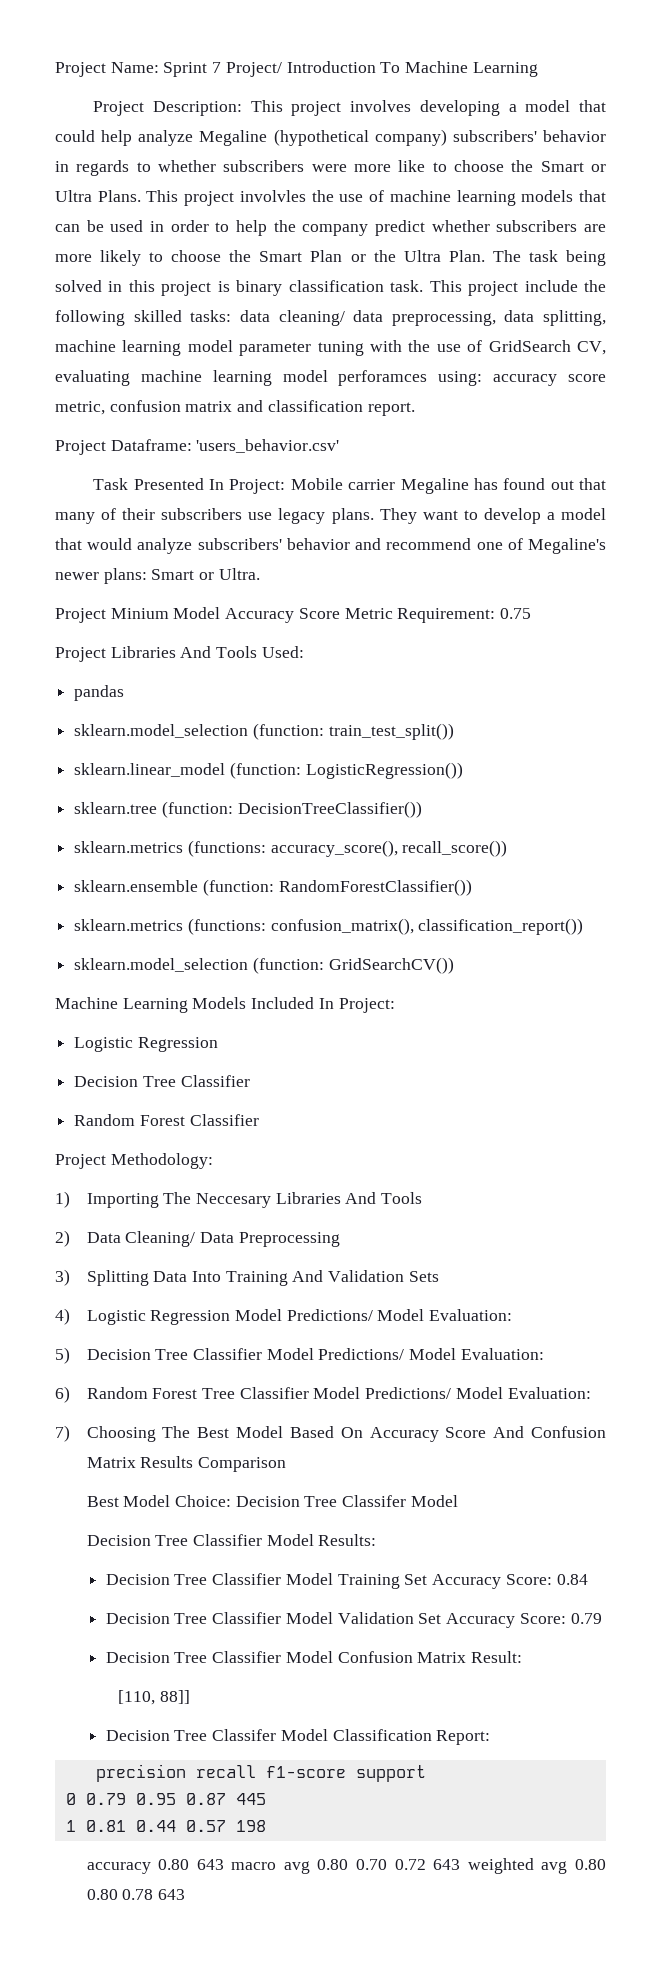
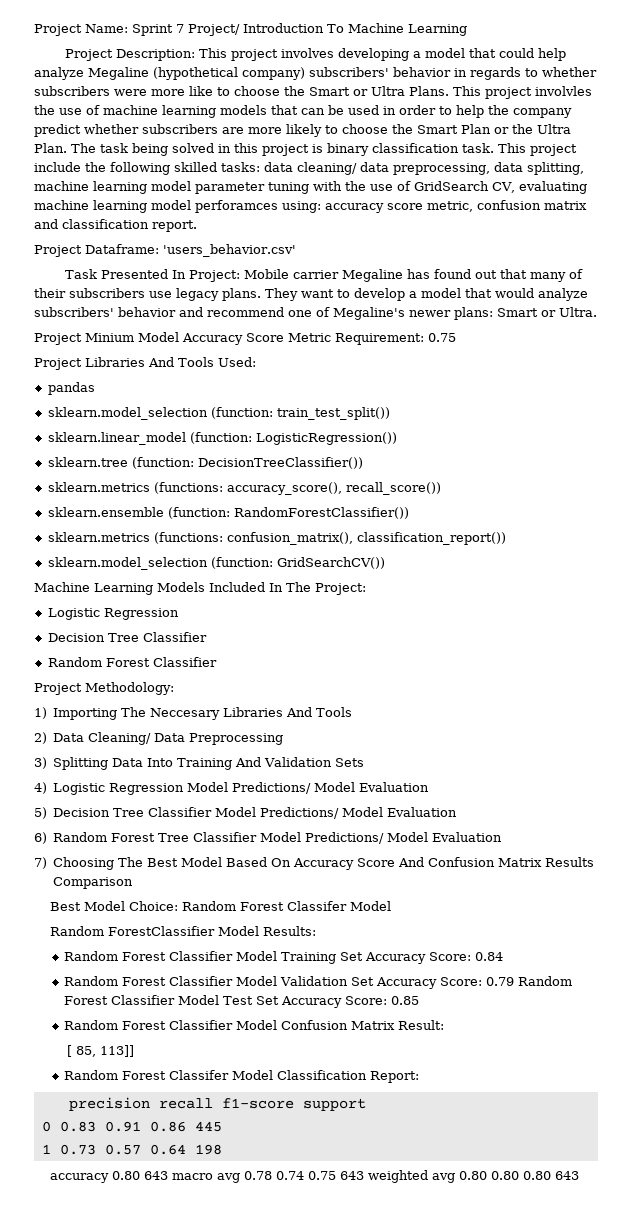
(334, 1003) none -> [286,582,311,592] The
[429,1309,513,1321] Evaluation: -> [359,782,430,792] Evaluation
[460,1348,544,1360] Evaluation: -> [387,807,458,817] Evaluation
[507,1387,591,1399] Evaluation: -> [432,832,503,842] Evaluation
[235,1496,338,1507] Decision Tree -> [182,901,285,911] Random Forest
[86,1534,262,1546] Decision Tree Classifier -> [50,926,216,936] Random ForestClassifier
[105,1574,208,1585] Decision Tree -> [64,951,167,961] Random Forest
[105,1613,208,1624] Decision Tree -> [64,976,167,986] Random Forest
[105,1652,208,1663] // Decision Tree -> [518,976,573,986] [64,995,420,1008] [64,1020,167,1030] Random Forest Classifier Model Test Set Accuracy Score: 0.85 // Random Forest
[117,1690,190,1705] [105,1730,208,1741] [110, 88]] // Decision Tree -> [66,1045,134,1057] [64,1070,167,1080] [ 85, 113]] // Random Forest
[85,1793,226,1805] 0.79 0.95 0.87 -> [59,1121,186,1132] 0.83 0.91 0.86
[85,1820,226,1832] 0.81 0.44 0.57 -> [59,1144,186,1155] 0.73 0.57 0.64
[317,1859,426,1870] 0.80 0.70 0.72 -> [244,1171,337,1180] 0.78 0.74 0.75
[122,1889,154,1900] 0.78 -> [523,1171,552,1180] 0.80

